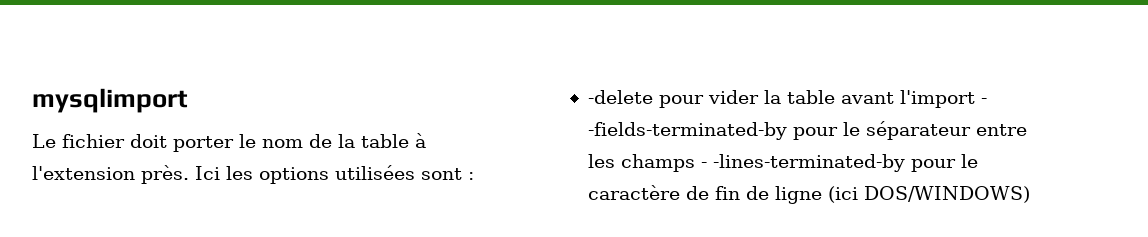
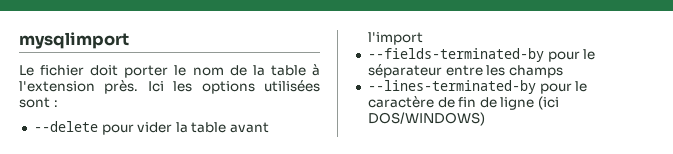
[587,90,653,104] -delete -> [33,121,98,132] --delete
[980,98,987,104] [587,122,787,140] - -fields-terminated-by -> [367,48,544,62] // --fields-terminated-by
[700,154,905,172] - -lines-terminated-by -> [367,80,536,94] // --lines-terminated-by

